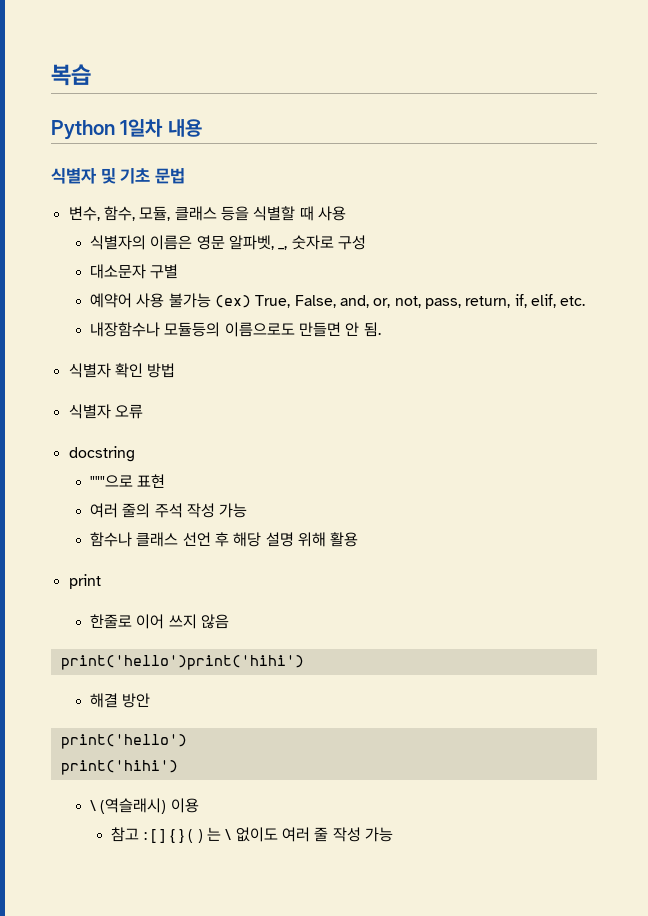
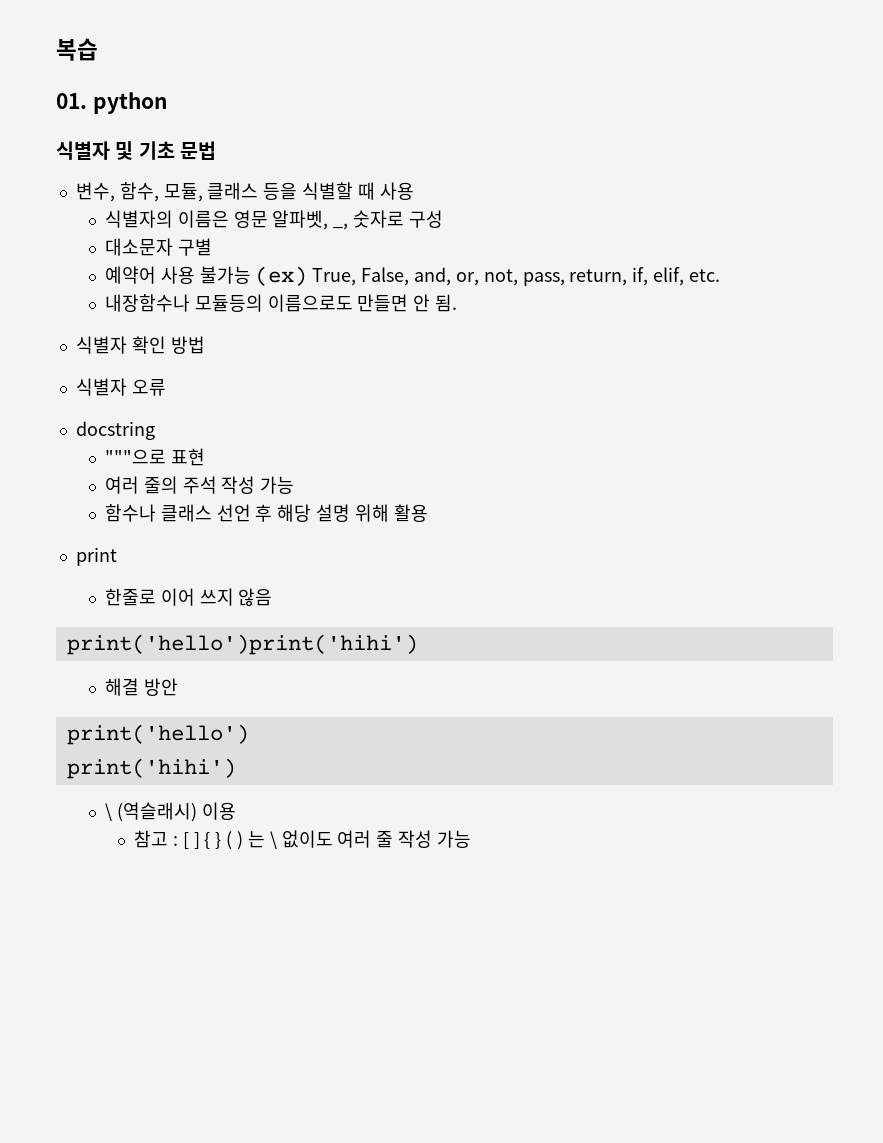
[51,119,202,140] Python 1일차 내용 -> [56,92,167,114] 01. python

